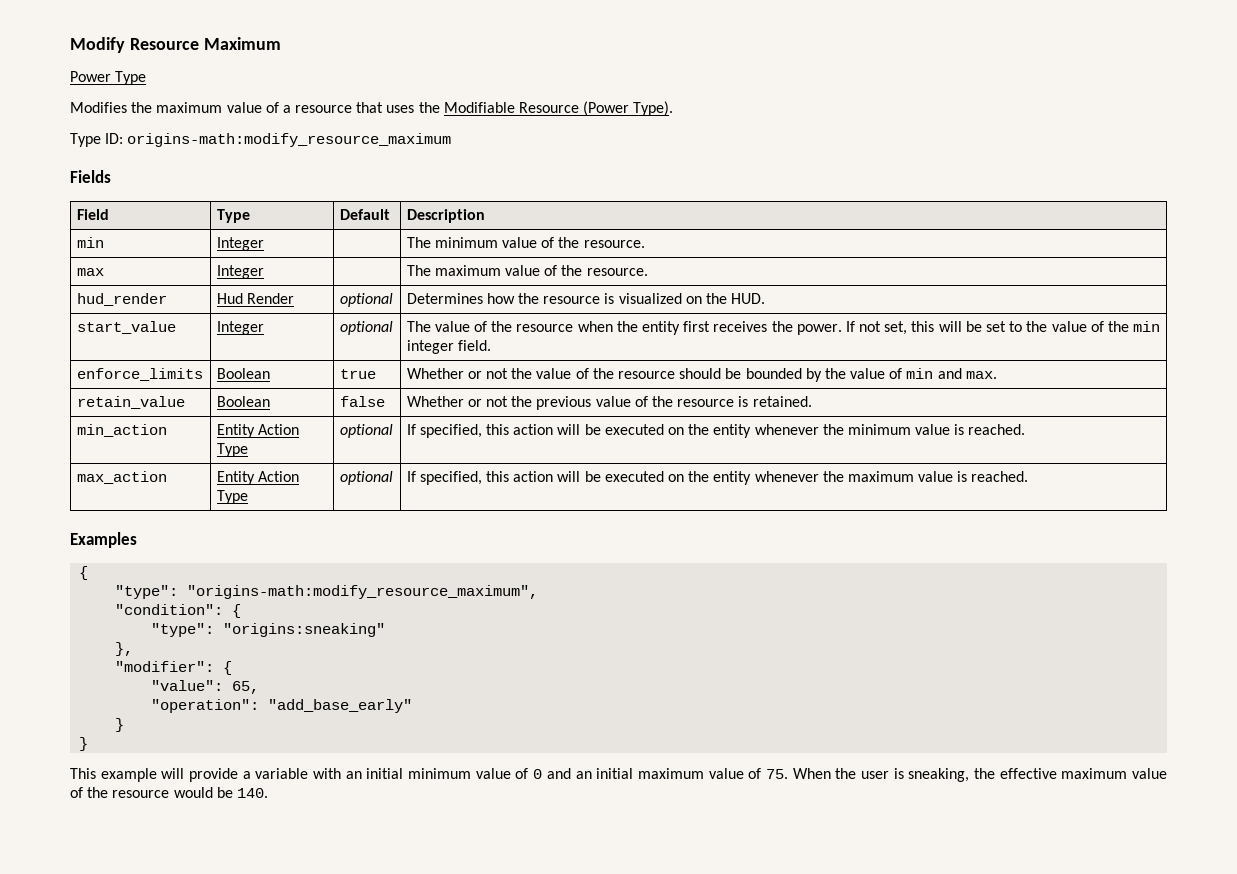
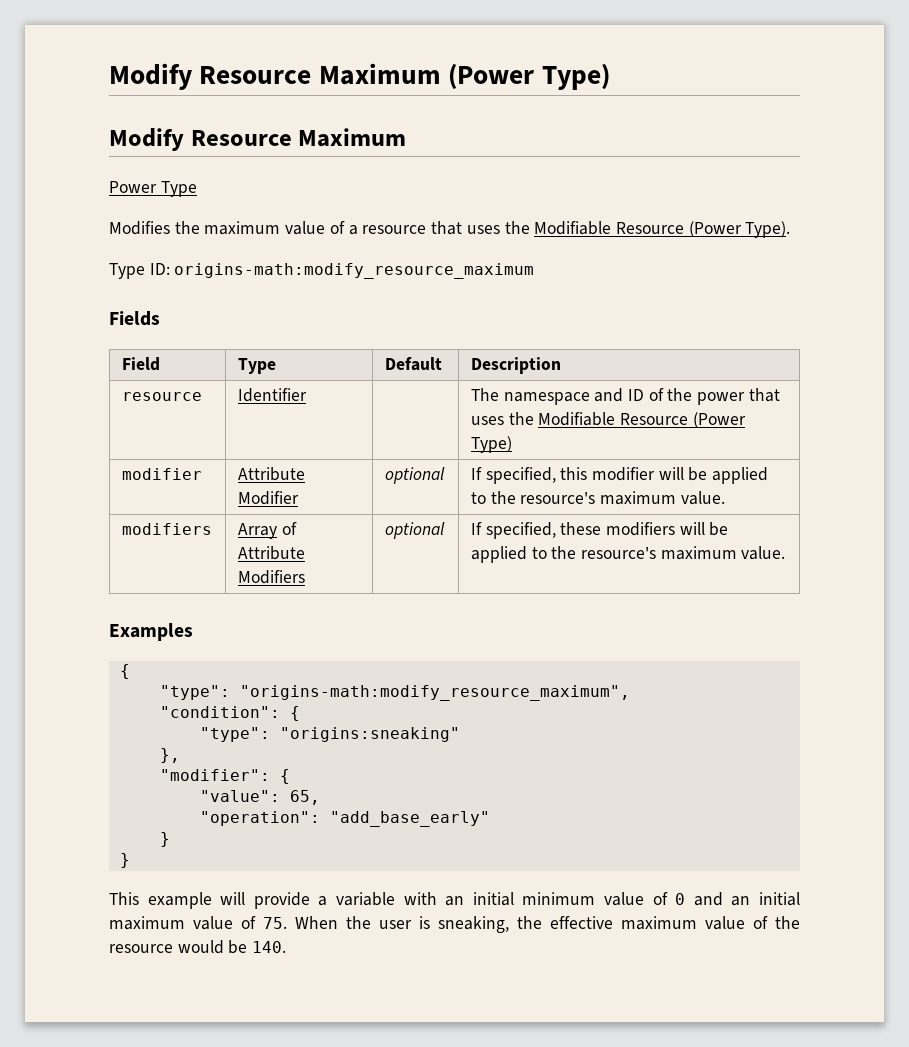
[70,37,281,53] Modify Resource Maximum -> [109,63,610,90] [109,128,407,151] Modify Resource Maximum (Power Type) // Modify Resource Maximum
[76,237,104,248] [216,237,264,251] [406,237,645,248] [76,268,104,276] [216,265,264,279] [406,265,648,276] [76,293,167,306] [216,293,294,304] [339,293,393,307] [406,293,766,304] [76,321,176,334] [216,321,264,335] [339,321,393,335] [406,321,1161,335] [406,340,491,354] [76,368,203,381] [216,368,270,379] [339,369,376,379] [406,368,997,382] [76,396,185,409] [216,396,270,407] [339,396,385,407] [406,396,812,410] [76,424,167,437] [216,424,299,438] [216,443,248,457] [339,424,393,438] [406,424,1026,438] [76,471,167,484] [216,471,299,485] [216,490,248,504] [339,471,393,485] [406,471,1029,485] min | Integer | | The minimum value of the resource. // max | Integer | | The maximum value of the resource. // hud_render | Hud Render | optional | Determines how the resource is visualized on the HUD. // start_value | Integer | optional | The value of the resource when the entity first receives the power. If not set, this will be set to the value of the min integer field. // enforce_limits | Boolean | true | Whether or not the value of the resource should be bounded by the value of min and max. // retain_value | Boolean | false | Whether or not the previous value of the resource is retained. // min_action | Entity Action Type | optional | If specified, this action will be executed on the entity whenever the minimum value is reached. // max_action | Entity Action Type | optional | If specified, this action will be executed on the entity whenever the maximum value is reached. -> [121,392,202,401] [237,388,307,402] [470,388,780,405] [470,412,746,428] [470,436,512,453] [121,468,202,480] [237,467,305,481] [237,491,299,505] [384,467,445,484] [470,467,769,484] [470,491,725,505] [121,523,212,535] [237,522,297,539] [237,546,305,560] [237,570,305,584] [384,522,445,539] [470,522,729,539] [470,546,786,563] resource | Identifier | | The namespace and ID of the power that uses the Modifiable Resource (Power Type) // modifier | Attribute Modifier | optional | If specified, this modifier will be applied to the resource's maximum value. // modifiers | Array of Attribute Modifiers | optional | If specified, these modifiers will be applied to the resource's maximum value.

